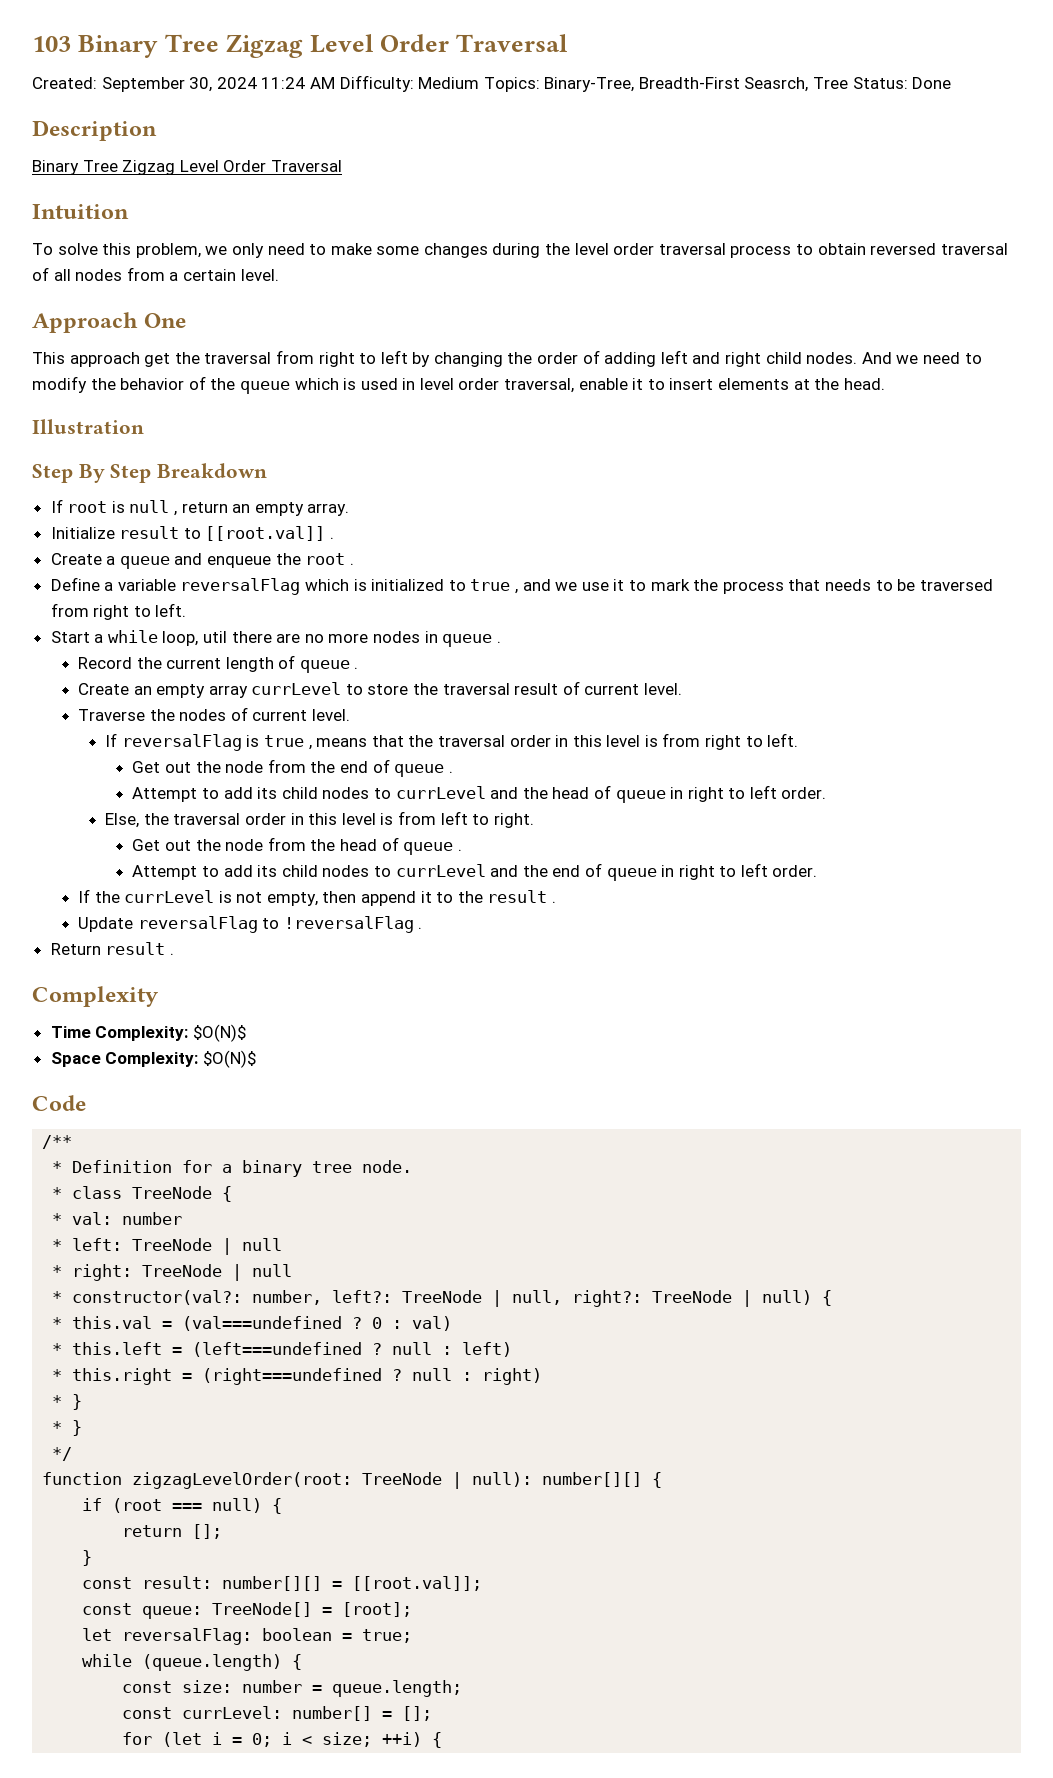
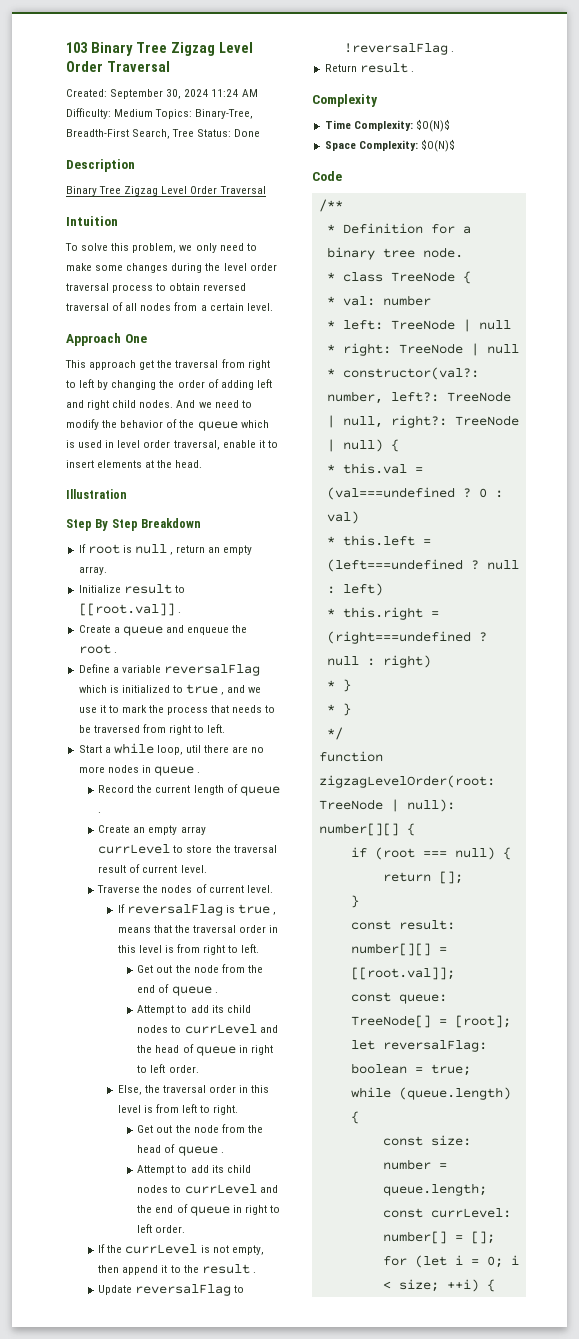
[744,77,809,92] Seasrch, -> [132,129,171,139] Search,

